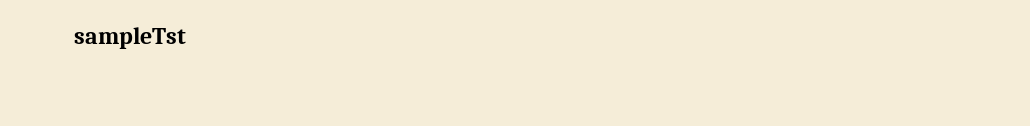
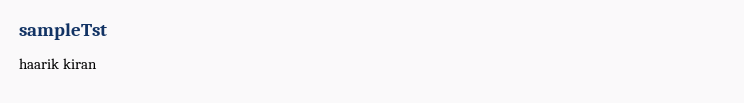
(186, 38) none -> [19,58,97,69] // haarik kiran

